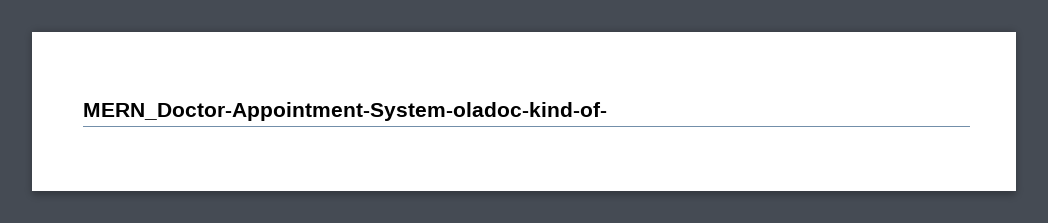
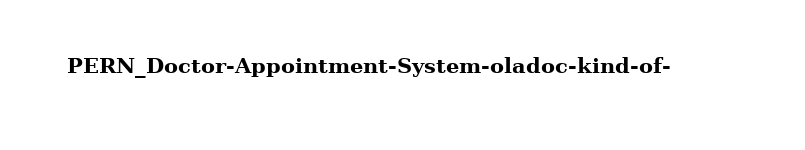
[83,102,607,121] MERN_Doctor-Appointment-System-oladoc-kind-of- -> [67,57,671,78] PERN_Doctor-Appointment-System-oladoc-kind-of-

